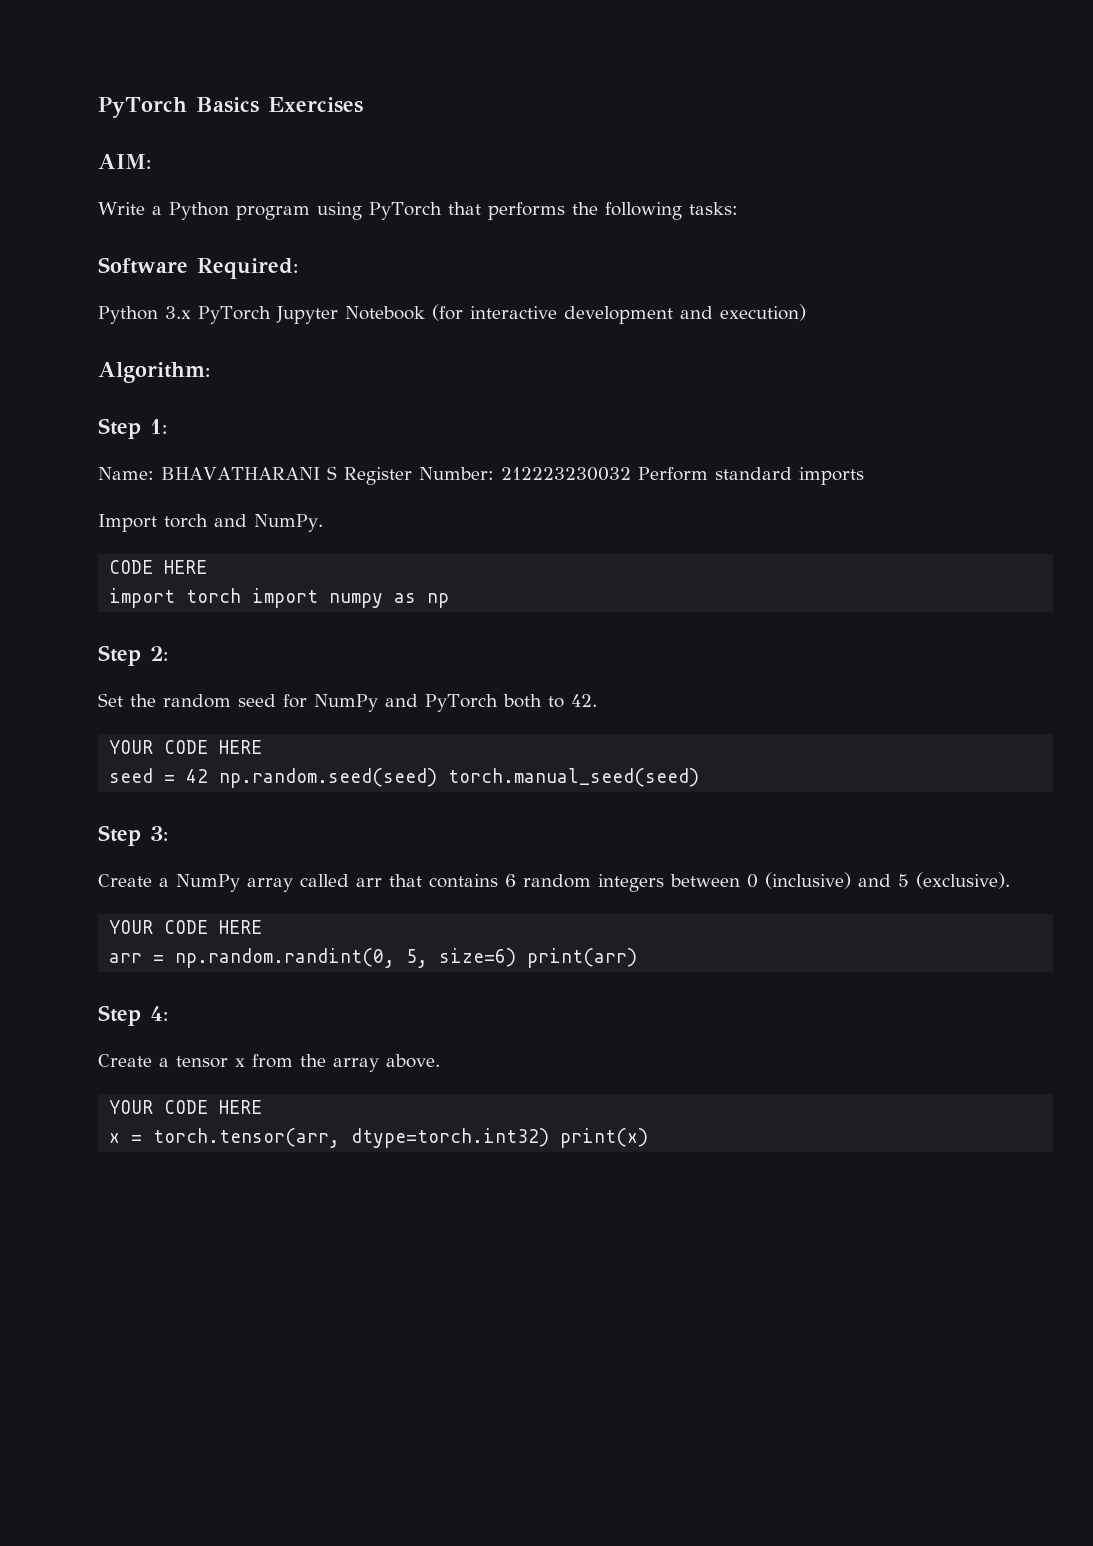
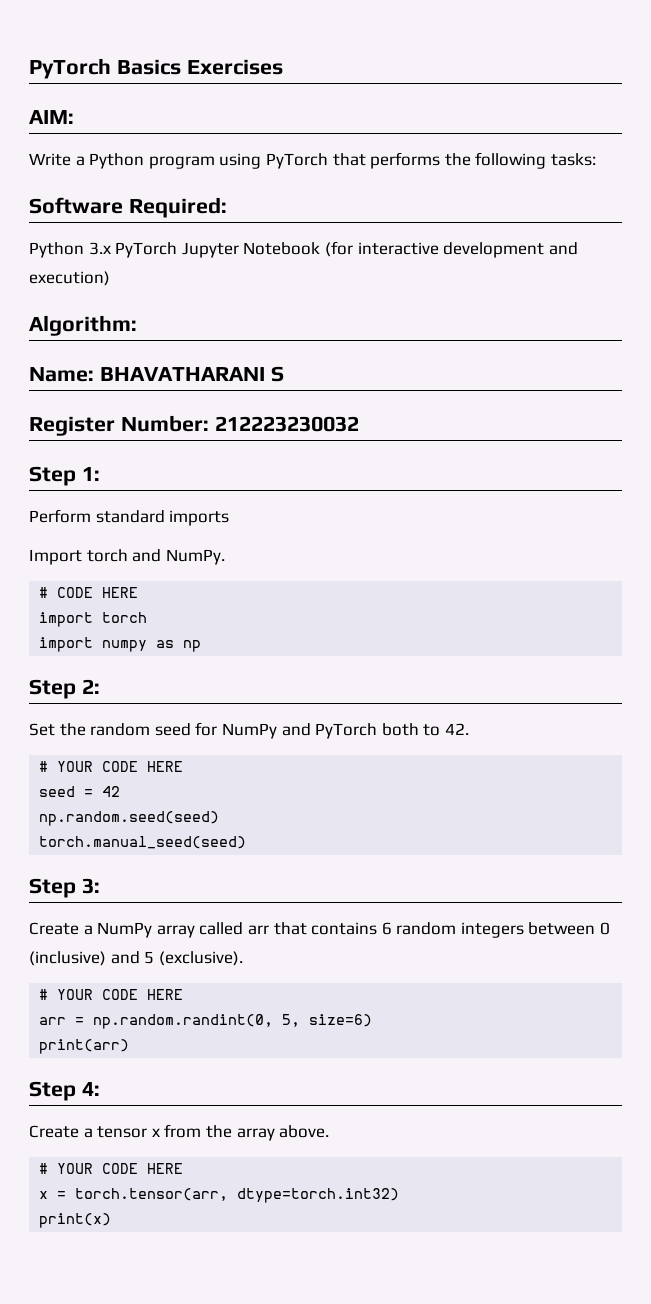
[98,418,167,439] [98,466,631,485] Step 1: // Name: BHAVATHARANI S Register Number: 212223230032 -> [29,366,284,382] [29,415,359,436] [29,466,100,486] Name: BHAVATHARANI S // Register Number: 212223230032 // Step 1: //
(323, 523) none -> [39,587,49,598] #
(242, 595) none -> (148, 617) //
(597, 700) none -> [39,761,49,772] #
(209, 776) none -> (121, 791) //
(438, 778) none -> (220, 818) //
(1010, 880) none -> [39,989,49,1000] #
(517, 957) none -> (373, 1020) //
(440, 1061) none -> [39,1163,49,1174] #
(550, 1138) none -> (400, 1195) //

